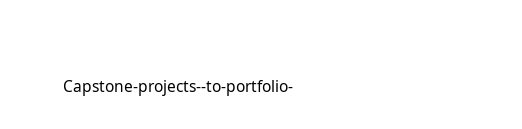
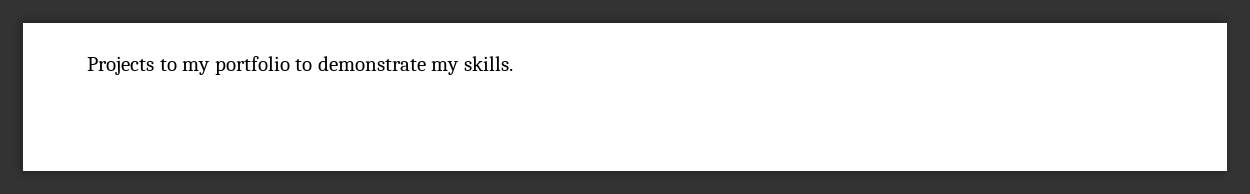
[63,80,293,96] Capstone-projects--to-portfolio- -> [87,56,513,75] Projects to my portfolio to demonstrate my skills.

